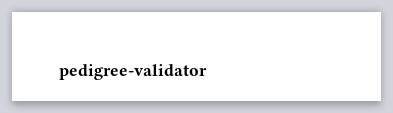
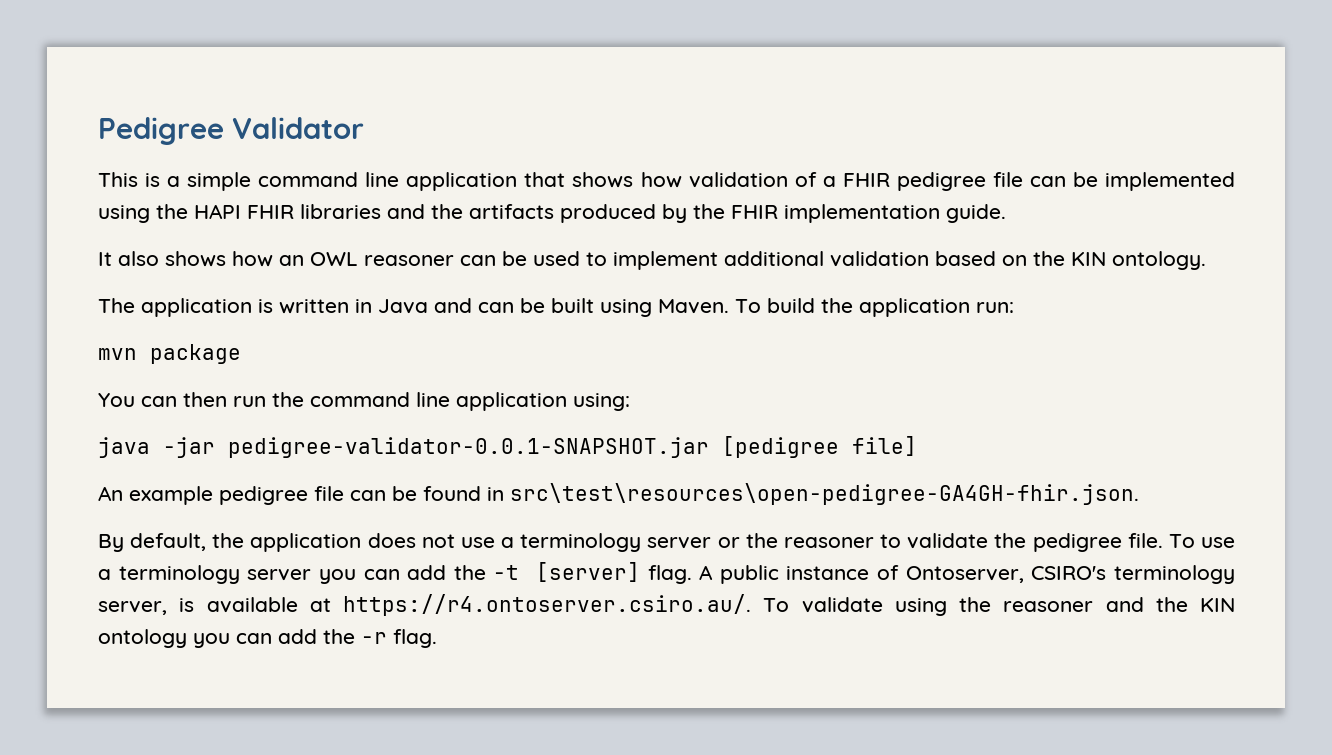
[59,64,207,80] pedigree-validator -> [98,117,364,145] [98,172,1235,191] [98,204,1006,223] [98,251,1206,270] [98,298,1014,317] [98,344,241,364] [98,392,630,411] [98,436,917,458] [98,483,1139,505] [98,533,1235,552] [98,562,1236,584] [98,594,1235,616] [98,629,437,648] Pedigree Validator // This is a simple command line application that shows how validation of a FHIR pedigree file can be implemented using the HAPI FHIR libraries and the artifacts produced by the FHIR implementation guide. // It also shows how an OWL reasoner can be used to implement additional validation based on the KIN ontology. // The application is written in Java and can be built using Maven. To build the application run: // mvn package // You can then run the command line application using: // java -jar pedigree-validator-0.0.1-SNAPSHOT.jar [pedigree file] // An example pedigree file can be found in src\test\resources\open-pedigree-GA4GH-fhir.json. // By default, the application does not use a terminology server or the reasoner to validate the pedigree file. To use a terminology server you can add the -t [server] flag. A public instance of Ontoserver, CSIRO's terminology server, is available at https://r4.ontoserver.csiro.au/. To validate using the reasoner and the KIN ontology you can add the -r flag.

